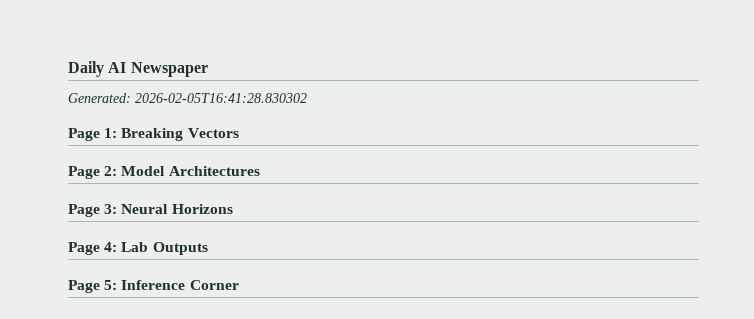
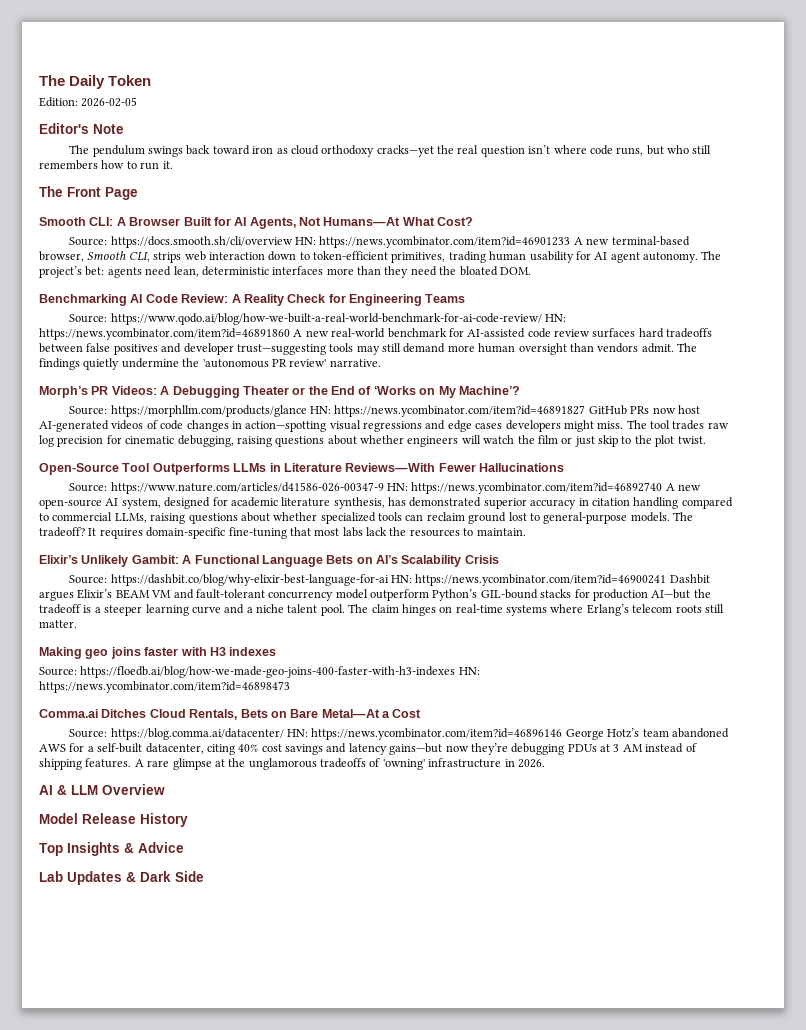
[68,61,208,77] [68,93,307,103] [68,128,239,141] [68,166,260,179] [68,204,233,217] [68,242,208,255] [68,280,239,293] Daily AI Newspaper // Generated: 2026-02-05T16:41:28.830302 // Page 1: Breaking Vectors // Page 2: Model Architectures // Page 3: Neural Horizons // Page 4: Lab Outputs // Page 5: Inference Corner -> [39,75,152,89] [39,97,138,107] [39,123,124,134] [69,145,712,157] [39,160,173,170] [39,186,138,200] [39,217,474,229] [69,236,690,248] [39,251,722,263] [39,266,531,278] [39,294,466,306] [69,313,567,325] [39,328,713,340] [39,343,697,355] [39,358,381,370] [39,386,520,398] [69,405,700,417] [39,420,729,432] [39,435,706,447] [39,463,564,475] [69,482,702,494] [39,497,733,509] [39,512,693,524] [39,527,526,539] [39,555,499,567] [69,574,710,586] [39,589,711,601] [39,604,724,616] [39,620,77,628] [39,647,277,659] [39,666,480,678] [39,681,290,693] [39,709,422,720] [69,728,729,740] [39,743,697,755] [39,758,545,770] [39,784,165,795] [39,813,188,827] [39,842,184,856] [39,871,204,885] The Daily Token // Edition: 2026-02-05 // Editor's Note // The pendulum swings back toward iron as cloud orthodoxy cracks—yet the real question isn’t where code runs, but who still remembers how to run it. // The Front Page // Smooth CLI: A Browser Built for AI Agents, Not Humans—At What Cost? // Source: https://docs.smooth.sh/cli/overview HN: https://news.ycombinator.com/item?id=46901233 A new terminal-based browser, Smooth CLI, strips web interaction down to token-efficient primitives, trading human usability for AI agent autonomy. The project’s bet: agents need lean, deterministic interfaces more than they need the bloated DOM. // Benchmarking AI Code Review: A Reality Check for Engineering Teams // Source: https://www.qodo.ai/blog/how-we-built-a-real-world-benchmark-for-ai-code-review/ HN: https://news.ycombinator.com/item?id=46891860 A new real-world benchmark for AI-assisted code review surfaces hard tradeoffs between false positives and developer trust—suggesting tools may still demand more human oversight than vendors admit. The findings quietly undermine the 'autonomous PR review' narrative. // Morph’s PR Videos: A Debugging Theater or the End of ‘Works on My Machine’? // Source: https://morphllm.com/products/glance HN: https://news.ycombinator.com/item?id=46891827 GitHub PRs now host AI-generated videos of code changes in action—spotting visual regressions and edge cases developers might miss. The tool trades raw log precision for cinematic debugging, raising questions about whether engineers will watch the film or just skip to the plot twist. // Open-Source Tool Outperforms LLMs in Literature Reviews—With Fewer Hallucinations // Source: https://www.nature.com/articles/d41586-026-00347-9 HN: https://news.ycombinator.com/item?id=46892740 A new open-source AI system, designed for academic literature synthesis, has demonstrated superior accuracy in citation handling compared to commercial LLMs, raising questions about whether specialized tools can reclaim ground lost to general-purpose models. The tradeoff? It requires domain-specific fine-tuning that most labs lack the resources to maintain. // Elixir’s Unlikely Gambit: A Functional Language Bets on AI’s Scalability Crisis // Source: https://dashbit.co/blog/why-elixir-best-language-for-ai HN: https://news.ycombinator.com/item?id=46900241 Dashbit argues Elixir’s BEAM VM and fault-tolerant concurrency model outperform Python’s GIL-bound stacks for production AI—but the tradeoff is a steeper learning curve and a niche talent pool. The claim hinges on real-time systems where Erlang’s telecom roots still matter. // Making geo joins faster with H3 indexes // Source: https://floedb.ai/blog/how-we-made-geo-joins-400-faster-with-h3-indexes HN: https://news.ycombinator.com/item?id=46898473 // Comma.ai Ditches Cloud Rentals, Bets on Bare Metal—At a Cost // Source: https://blog.comma.ai/datacenter/ HN: https://news.ycombinator.com/item?id=46896146 George Hotz’s team abandoned AWS for a self-built datacenter, citing 40% cost savings and latency gains—but now they’re debugging PDUs at 3 AM instead of shipping features. A rare glimpse at the unglamorous tradeoffs of 'owning' infrastructure in 2026. // AI & LLM Overview // Model Release History // Top Insights & Advice // Lab Updates & Dark Side

